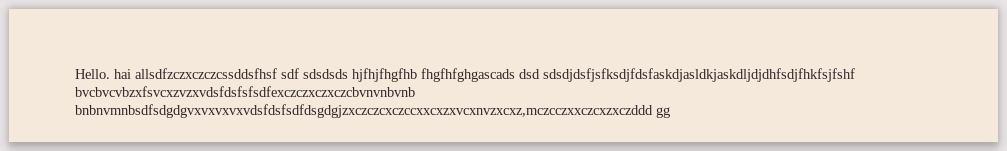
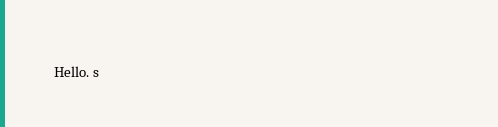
[114,68,855,82] [75,86,415,97] [75,104,670,118] hai allsdfzczxczczcssddsfhsf sdf sdsdsds hjfhjfhgfhb fhgfhfghgascads dsd sdsdjdsfjsfksdjfdsfaskdjasldkjaskdljdjdhfsdjfhkfsjfshf bvcbvcvbzxfsvcxzvzxvdsfdsfsfsdfexczczxczxczcbvnvnbvnb bnbnvmnbsdfsdgdgvxvxvxvxvdsfdsfsdfdsgdgjzxczczcxczccxxcxzxvcxnvzxcxz,mczcczxxczcxzxczddd gg -> [92,70,99,77] s

